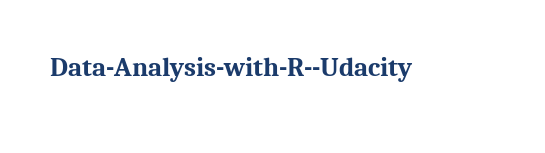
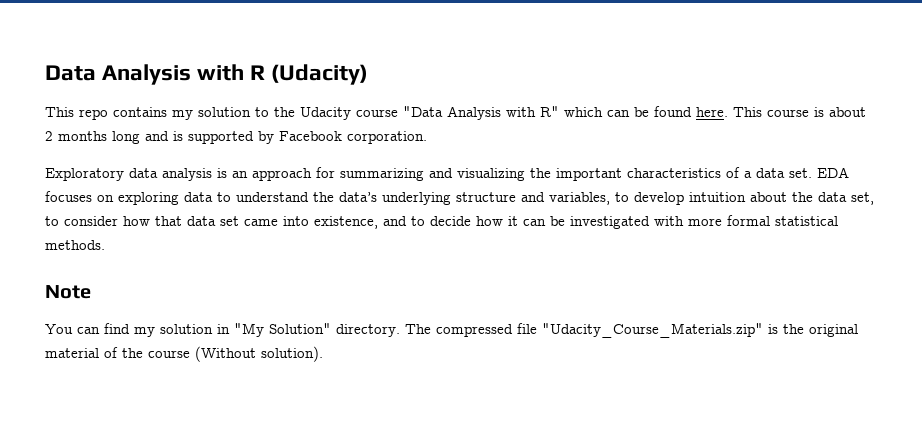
[50,57,413,82] Data-Analysis-with-R--Udacity -> [45,64,369,85] [45,106,866,120] [45,131,427,144] [45,167,849,181] [45,191,874,205] [45,215,838,229] [45,240,105,250] [45,285,91,299] [45,323,858,338] [45,346,323,362] Data Analysis with R (Udacity) // This repo contains my solution to the Udacity course "Data Analysis with R" which can be found here. This course is about 2 months long and is supported by Facebook corporation. // Exploratory data analysis is an approach for summarizing and visualizing the important characteristics of a data set. EDA focuses on exploring data to understand the data’s underlying structure and variables, to develop intuition about the data set, to consider how that data set came into existence, and to decide how it can be investigated with more formal statistical methods. // Note // You can find my solution in "My Solution" directory. The compressed file "Udacity_Course_Materials.zip" is the original material of the course (Without solution).

